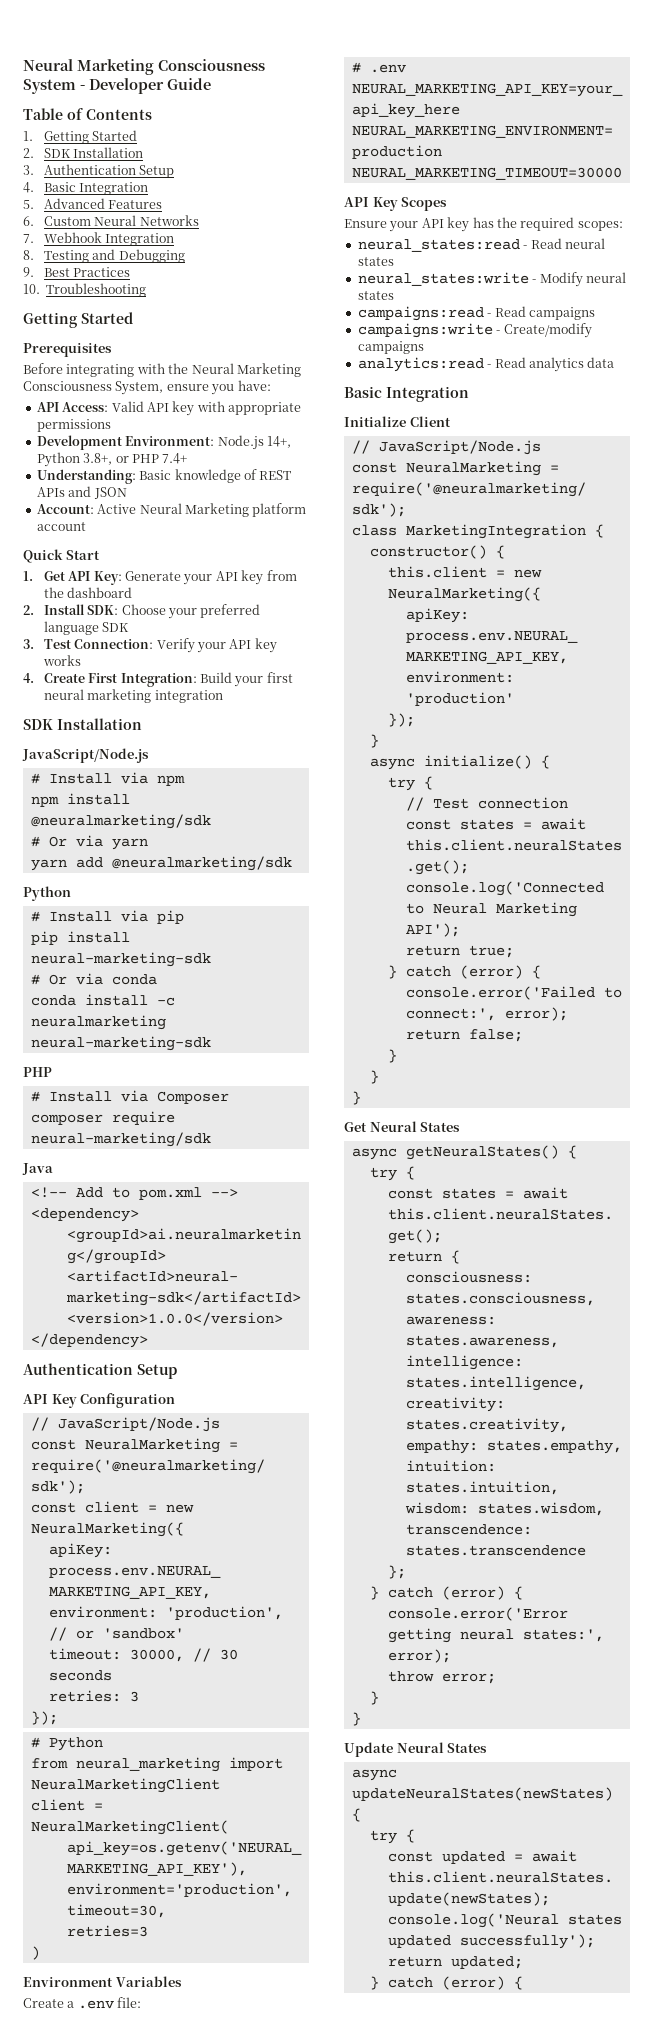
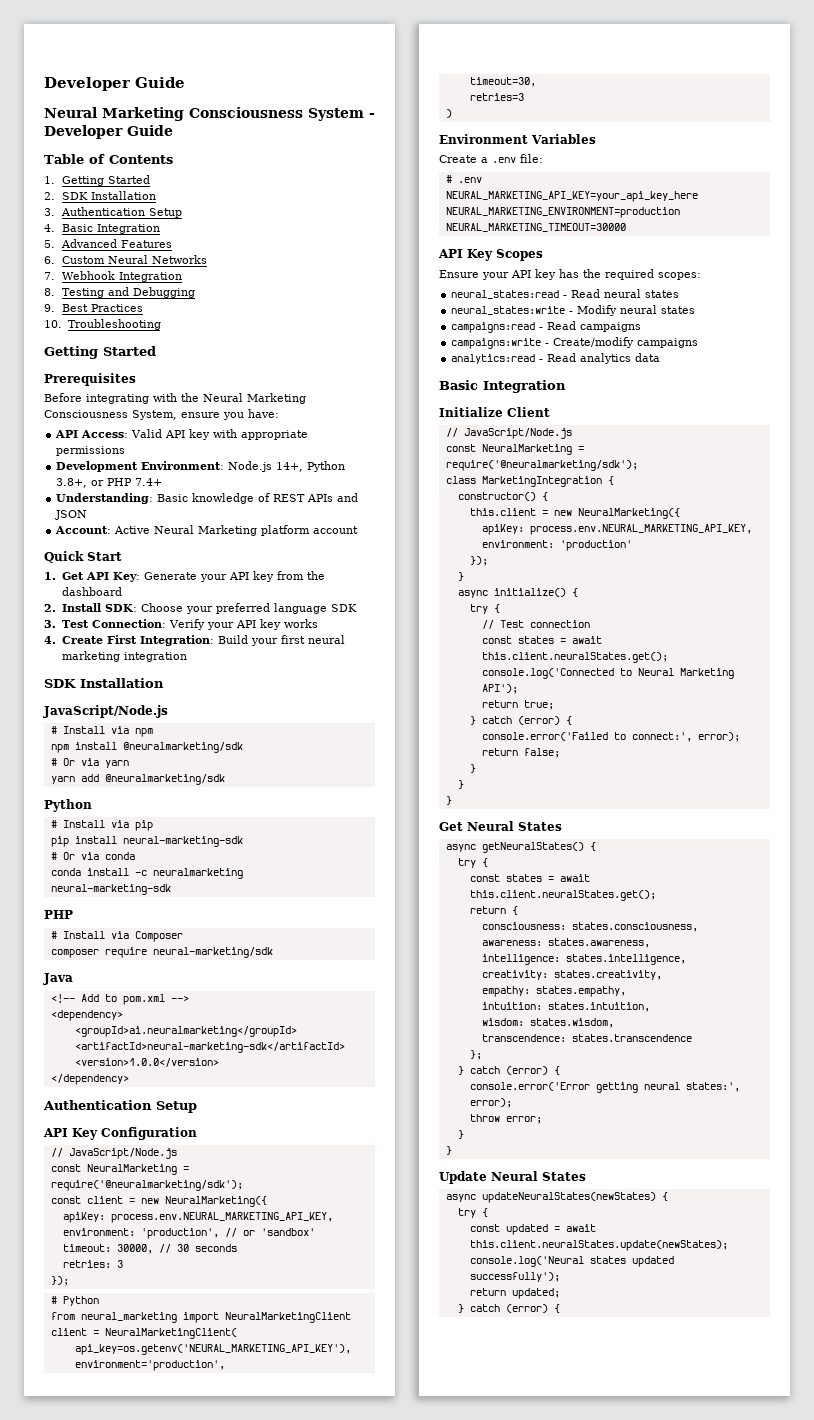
(23, 65) none -> [44,77,185,91] Developer Guide //

